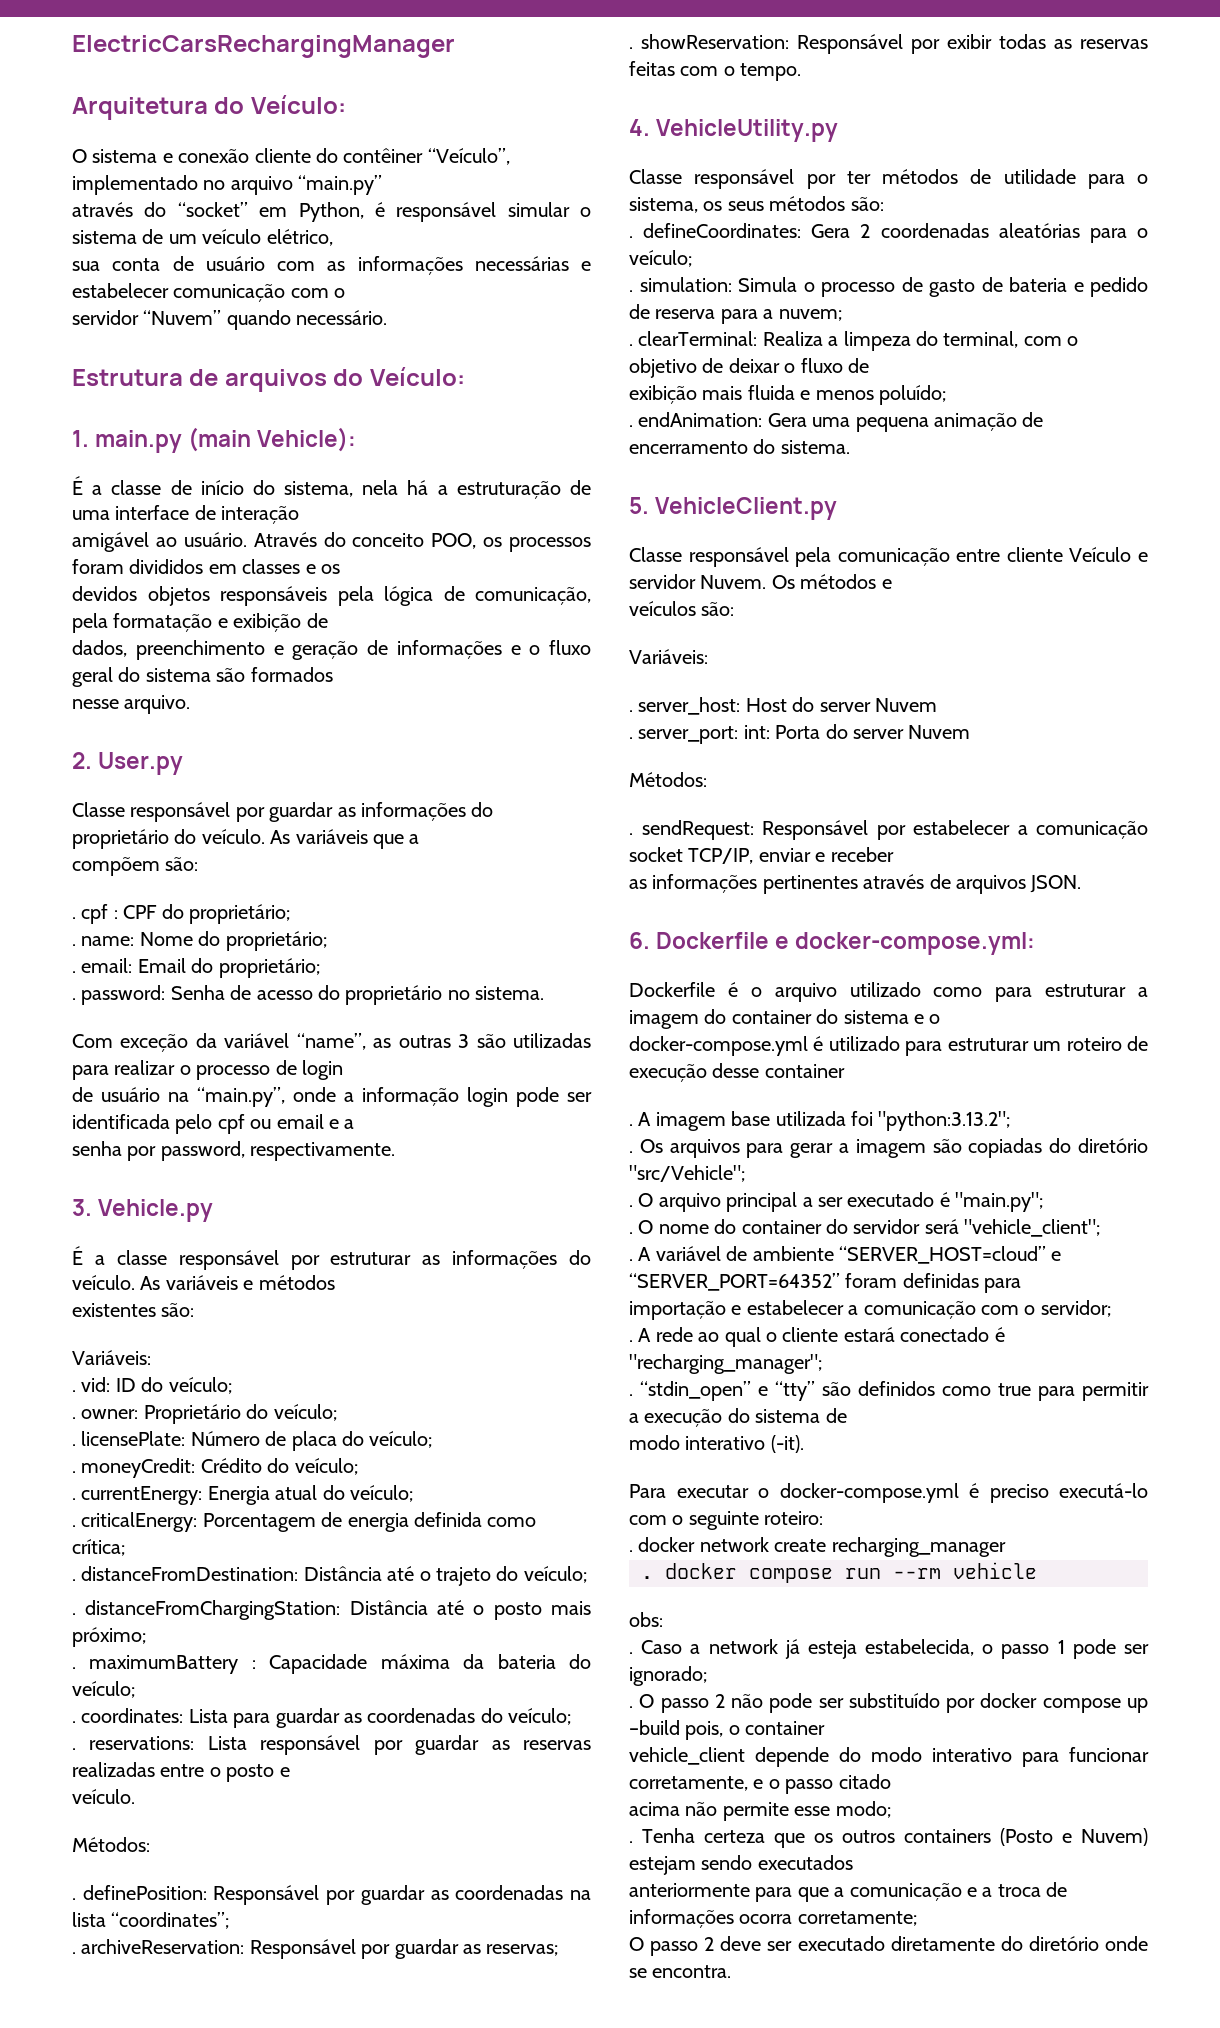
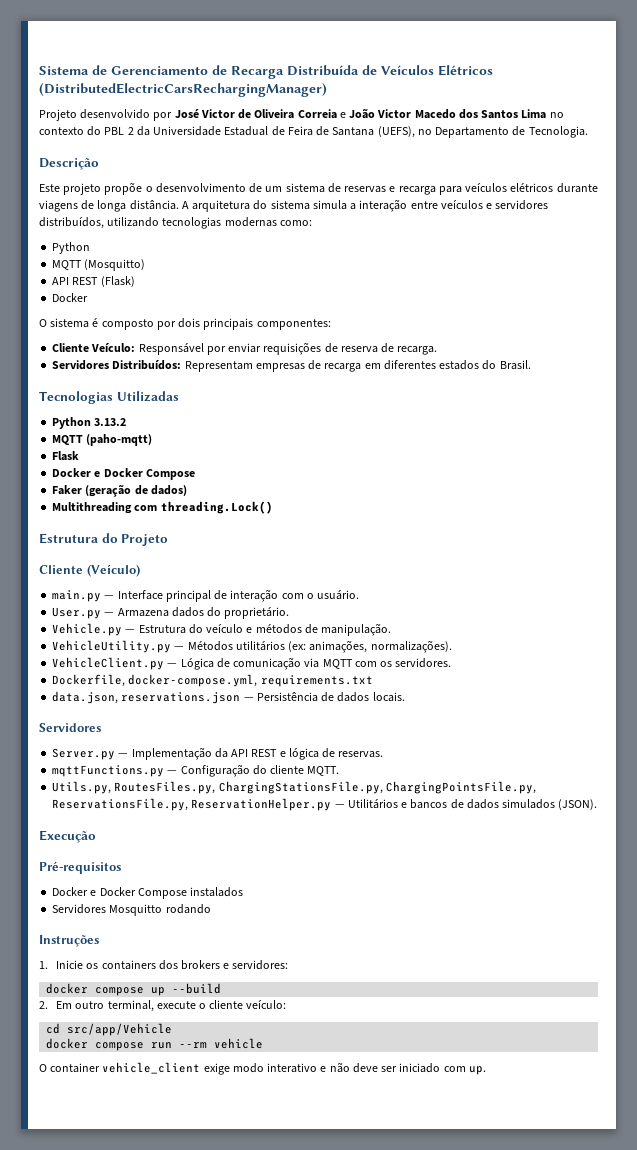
[72,35,455,58] [72,95,346,120] [72,148,510,165] [72,175,383,195] [72,202,591,222] [72,229,333,246] [72,256,591,275] [72,283,346,302] [72,310,388,330] [72,367,465,392] [72,427,357,453] [72,476,591,499] [72,505,300,524] [72,532,591,552] [72,559,340,574] [72,586,591,606] [72,613,328,633] [72,640,591,660] [72,667,333,687] [72,695,191,714] [72,752,184,775] [72,802,494,822] [72,829,420,849] [72,857,199,876] [72,904,290,924] [72,931,327,951] [72,958,320,978] [72,985,545,1005] [72,1033,591,1052] [72,1060,343,1080] [72,1087,592,1107] [72,1114,355,1134] [72,1141,396,1161] [72,1199,214,1222] [72,1246,591,1270] [72,1275,335,1290] [72,1303,195,1317] [72,1350,151,1365] [72,1377,232,1394] [72,1404,337,1424] [72,1431,433,1451] [72,1458,358,1478] [72,1485,413,1505] [72,1512,537,1532] [72,1539,125,1556] [72,1566,587,1586] [72,1600,591,1620] [72,1627,146,1647] [72,1654,591,1674] [72,1681,135,1698] [72,1708,572,1728] [72,1735,591,1755] [72,1762,290,1782] [72,1789,135,1804] [72,1837,150,1852] [72,1885,591,1905] [72,1912,230,1929] [72,1939,559,1959] [629,34,1148,54] [629,61,802,81] [629,119,839,142] [629,169,1148,189] [629,196,884,213] [629,223,1148,243] [629,250,692,267] [629,277,1148,297] [629,304,842,324] [629,331,1079,351] [629,358,869,378] [629,385,946,405] [629,412,1044,432] [629,439,850,454] [629,497,838,520] [629,547,1148,567] [629,574,892,589] [629,601,735,616] [629,649,708,664] [629,697,937,715] [629,724,971,744] [629,772,707,787] [629,820,1148,840] [629,847,894,864] [629,874,1082,894] [629,932,1036,955] [629,982,1148,1002] [629,1009,941,1029] [629,1036,1148,1056] [629,1063,845,1082] [629,1111,1011,1131] [629,1138,1148,1158] [629,1165,745,1182] [629,1192,1044,1212] [629,1219,1101,1237] [629,1246,1062,1264] [629,1273,1022,1293] [629,1300,1111,1320] [629,1327,1005,1347] [629,1354,822,1374] [629,1381,1149,1401] [629,1408,847,1427] [629,1435,804,1453] [629,1483,1148,1503] [629,1511,824,1530] [629,1537,1006,1557] [641,1576,653,1579] ElectricCarsRechargingManager // Arquitetura do Veículo: // O sistema e conexão cliente do contêiner “Veículo”, implementado no arquivo “main.py” // através do “socket” em Python, é responsável simular o sistema de um veículo elétrico, // sua conta de usuário com as informações necessárias e estabelecer comunicação com o // servidor “Nuvem” quando necessário. // Estrutura de arquivos do Veículo: // 1. main.py (main Vehicle): // É a classe de início do sistema, nela há a estruturação de uma interface de interação // amigável ao usuário. Através do conceito POO, os processos foram divididos em classes e os // devidos objetos responsáveis pela lógica de comunicação, pela formatação e exibição de // dados, preenchimento e geração de informações e o fluxo geral do sistema são formados // nesse arquivo. // 2. User.py // Classe responsável por guardar as informações do proprietário do veículo. As variáveis que a // compõem são: // . cpf : CPF do proprietário; // . name: Nome do proprietário; // . email: Email do proprietário; // . password: Senha de acesso do proprietário no sistema. // Com exceção da variável “name”, as outras 3 são utilizadas para realizar o processo de login // de usuário na “main.py”, onde a informação login pode ser identificada pelo cpf ou email e a // senha por password, respectivamente. // 3. Vehicle.py // É a classe responsável por estruturar as informações do veículo. As variáveis e métodos // existentes são: // Variáveis: // . vid: ID do veículo; // . owner: Proprietário do veículo; // . licensePlate: Número de placa do veículo; // . moneyCredit: Crédito do veículo; // . currentEnergy: Energia atual do veículo; // . criticalEnergy: Porcentagem de energia definida como crítica; // . distanceFromDestination: Distância até o trajeto do veículo; // . distanceFromChargingStation: Distância até o posto mais próximo; // . maximumBattery : Capacidade máxima da bateria do veículo; // . coordinates: Lista para guardar as coordenadas do veículo; // . reservations: Lista responsável por guardar as reservas realizadas entre o posto e // veículo. // Métodos: // . definePosition: Responsável por guardar as coordenadas na lista “coordinates”; // . archiveReservation: Responsável por guardar as reservas; // . showReservation: Responsável por exibir todas as reservas feitas com o tempo. // 4. VehicleUtility.py // Classe responsável por ter métodos de utilidade para o sistema, os seus métodos são: // . defineCoordinates: Gera 2 coordenadas aleatórias para o veículo; // . simulation: Simula o processo de gasto de bateria e pedido de reserva para a nuvem; // . clearTerminal: Realiza a limpeza do terminal, com o objetivo de deixar o fluxo de // exibição mais fluida e menos poluído; // . endAnimation: Gera uma pequena animação de encerramento do sistema. // 5. VehicleClient.py // Classe responsável pela comunicação entre cliente Veículo e servidor Nuvem. Os métodos e // veículos são: // Variáveis: // . server_host: Host do server Nuvem // . server_port: int: Porta do server Nuvem // Métodos: // . sendRequest: Responsável por estabelecer a comunicação socket TCP/IP, enviar e receber // as informações pertinentes através de arquivos JSON. // 6. Dockerfile e docker-compose.yml: // Dockerfile é o arquivo utilizado como para estruturar a imagem do container do sistema e o // docker-compose.yml é utilizado para estruturar um roteiro de execução desse container // . A imagem base utilizada foi "python:3.13.2"; // . Os arquivos para gerar a imagem são copiadas do diretório "src/Vehicle"; // . O arquivo principal a ser executado é "main.py"; // . O nome do container do servidor será "vehicle_client"; // . A variável de ambiente “SERVER_HOST=cloud” e “SERVER_PORT=64352” foram definidas para // importação e estabelecer a comunicação com o servidor; // . A rede ao qual o cliente estará conectado é "recharging_manager"; // . “stdin_open” e “tty” são definidos como true para permitir a execução do sistema de // modo interativo (-it). // Para executar o docker-compose.yml é preciso executá-lo com o seguinte roteiro: // . docker network create recharging_manager // . -> [39,65,493,79] [39,83,327,97] [39,109,564,121] [39,126,588,138] [39,158,99,170] [39,182,598,195] [39,199,549,212] [39,217,312,229] [52,242,91,254] [52,259,146,271] [52,276,135,287] [52,293,89,302] [39,318,331,330] [52,342,438,355] [52,360,531,372] [39,391,179,404] [52,417,127,429] [52,434,153,446] [52,451,80,461] [52,468,195,480] [52,485,187,497] [52,501,273,514] [39,533,169,546] [39,564,140,577] [52,589,360,602] [52,607,290,619] [52,623,392,636] [52,640,452,653] [52,657,452,670] [52,674,373,687] [52,691,405,704] [39,723,101,732] [52,747,384,760] [52,764,340,777] [52,781,536,794] [52,798,598,811] [39,830,96,843] [39,861,121,874] [52,887,244,899] [52,904,211,916] [39,935,99,947] [39,960,289,970] [46,983,222,996] [39,1000,287,1012] [46,1023,173,1036] Sistema de Gerenciamento de Recarga Distribuída de Veículos Elétricos (DistributedElectricCarsRechargingManager) // Projeto desenvolvido por José Victor de Oliveira Correia e João Victor Macedo dos Santos Lima no contexto do PBL 2 da Universidade Estadual de Feira de Santana (UEFS), no Departamento de Tecnologia. // Descrição // Este projeto propõe o desenvolvimento de um sistema de reservas e recarga para veículos elétricos durante viagens de longa distância. A arquitetura do sistema simula a interação entre veículos e servidores distribuídos, utilizando tecnologias modernas como: // Python // MQTT (Mosquitto) // API REST (Flask) // Docker // O sistema é composto por dois principais componentes: // Cliente Veículo: Responsável por enviar requisições de reserva de recarga. // Servidores Distribuídos: Representam empresas de recarga em diferentes estados do Brasil. // Tecnologias Utilizadas // Python 3.13.2 // MQTT (paho-mqtt) // Flask // Docker e Docker Compose // Faker (geração de dados) // Multithreading com threading.Lock() // Estrutura do Projeto // Cliente (Veículo) // main.py — Interface principal de interação com o usuário. // User.py — Armazena dados do proprietário. // Vehicle.py — Estrutura do veículo e métodos de manipulação. // VehicleUtility.py — Métodos utilitários (ex: animações, normalizações). // VehicleClient.py — Lógica de comunicação via MQTT com os servidores. // Dockerfile, docker-compose.yml, requirements.txt // data.json, reservations.json — Persistência de dados locais. // Servidores // Server.py — Implementação da API REST e lógica de reservas. // mqttFunctions.py — Configuração do cliente MQTT. // Utils.py, RoutesFiles.py, ChargingStationsFile.py, ChargingPointsFile.py, ReservationsFile.py, ReservationHelper.py — Utilitários e bancos de dados simulados (JSON). // Execução // Pré-requisitos // Docker e Docker Compose instalados // Servidores Mosquitto rodando // Instruções // 1. Inicie os containers dos brokers e servidores: // docker compose up --build // 2. Em outro terminal, execute o cliente veículo: // cd src/app/Vehicle //
[629,1612,663,1627] [629,1639,1149,1659] [629,1666,707,1686] [629,1693,1148,1713] [629,1720,826,1740] [629,1747,1149,1767] [629,1774,891,1794] [629,1801,891,1821] [629,1828,1148,1848] [629,1855,853,1875] [629,1882,1068,1902] [629,1909,917,1928] [629,1936,1148,1956] [629,1965,732,1978] obs: // . Caso a network já esteja estabelecida, o passo 1 pode ser ignorado; // . O passo 2 não pode ser substituído por docker compose up –build pois, o container // vehicle_client depende do modo interativo para funcionar corretamente, e o passo citado // acima não permite esse modo; // . Tenha certeza que os outros containers (Posto e Nuvem) estejam sendo executados // anteriormente para que a comunicação e a troca de informações ocorra corretamente; // O passo 2 deve ser executado diretamente do diretório onde se encontra. -> [39,1062,486,1075] O container vehicle_client exige modo interativo e não deve ser iniciado com up.

